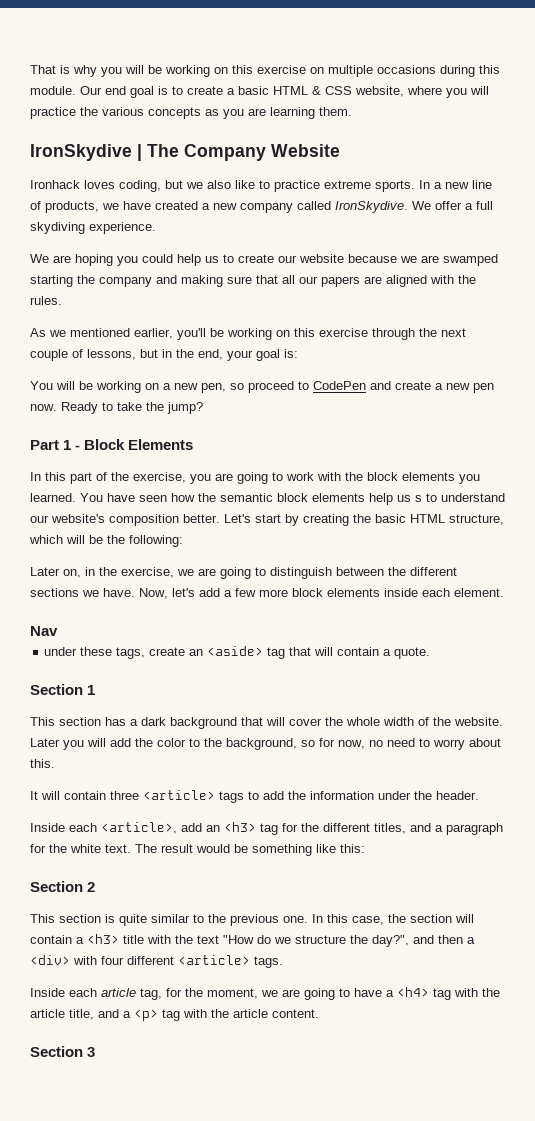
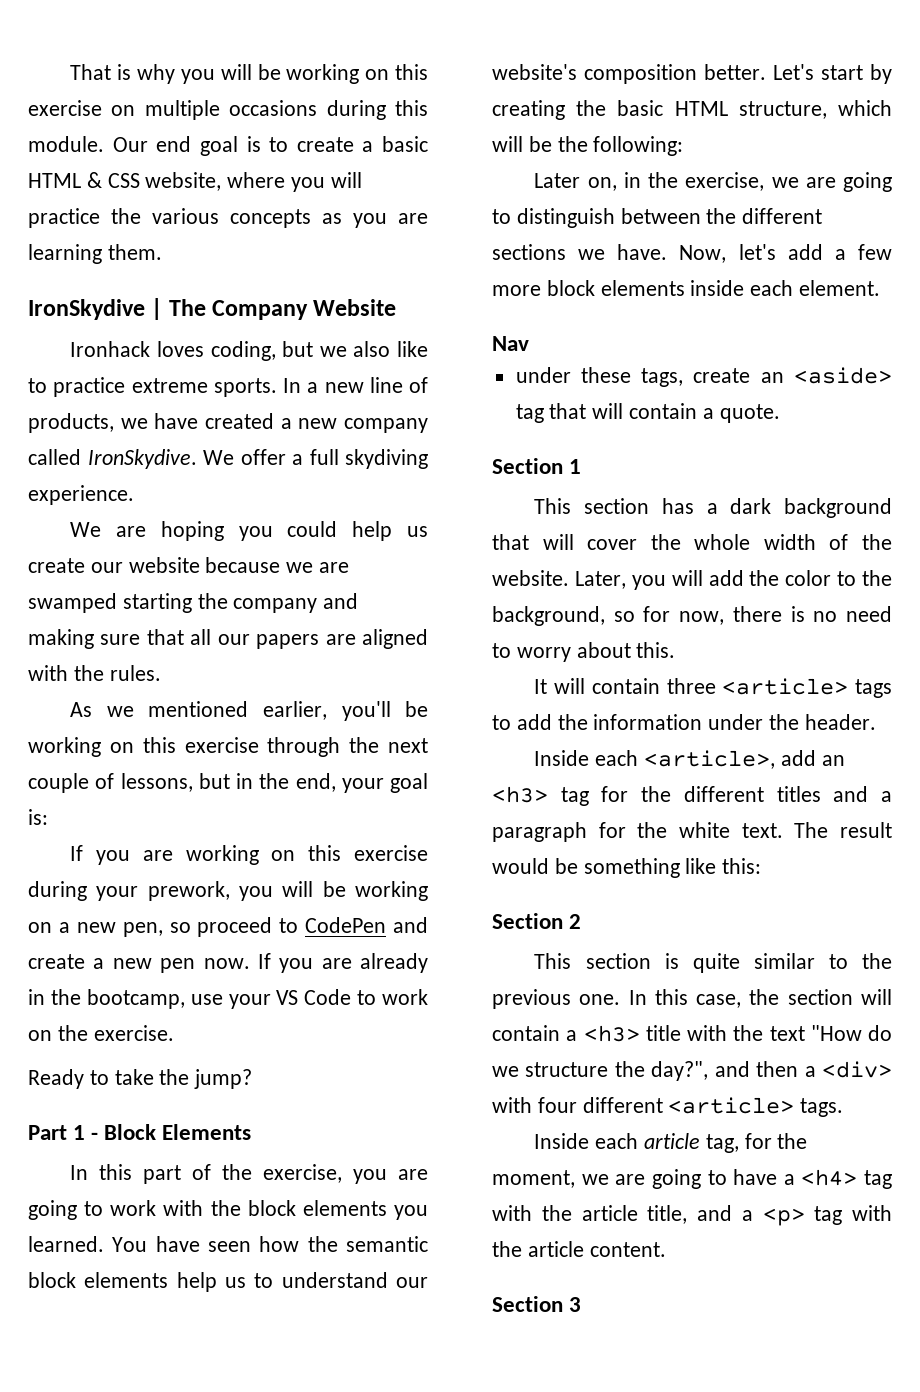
[223,254,234,263] to -> (428, 531) none
[30,381,53,390] You -> [70,845,428,865] [28,881,273,901] If you are working on this exercise during your prework, you
(57, 407) none -> [257,953,428,973] [28,989,428,1009] [28,1025,174,1041] If you are already in the bootcamp, use your VS Code to work on the exercise. //
[415,495,422,502] s -> (246, 1282) none
[30,738,60,747] Later -> [574,571,626,589] Later,
(365, 744) none -> [732,606,805,622] there is
[374,823,406,834] titles, -> [776,786,821,802] titles

